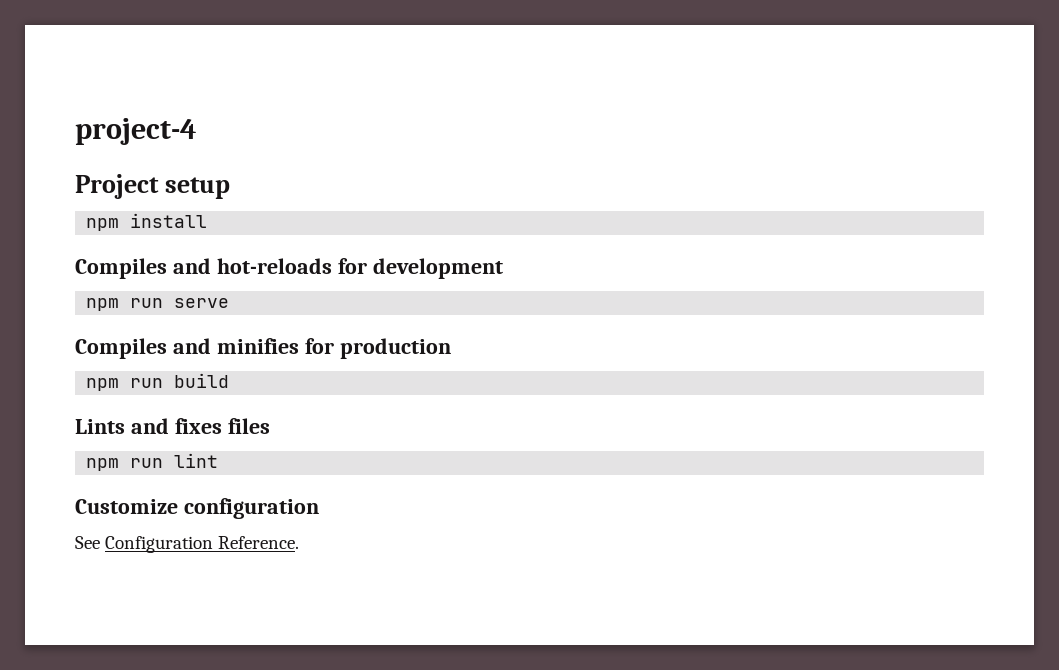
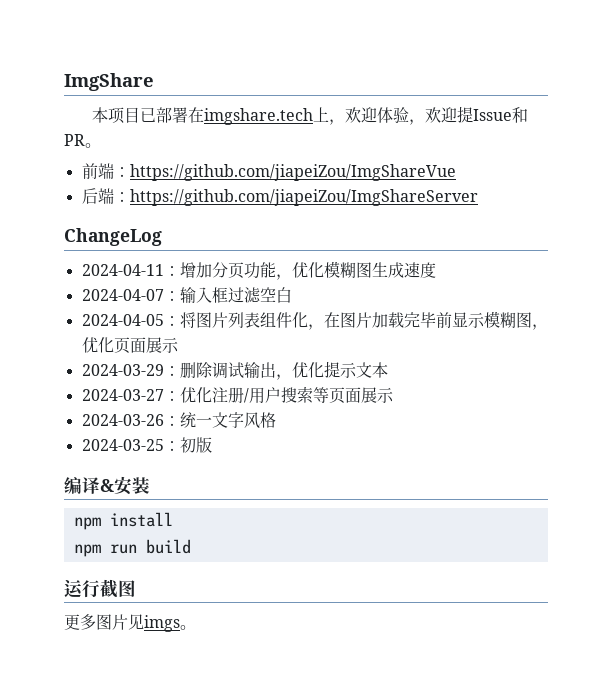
[75,118,197,145] [75,174,230,199] [86,213,208,231] [75,258,503,279] [86,298,230,311] [75,338,451,359] [86,373,230,391] [75,418,270,434] [86,453,219,471] [75,498,319,519] [75,536,300,553] project-4 // Project setup // npm install // Compiles and hot-reloads for development // npm run serve // Compiles and minifies for production // npm run build // Lints and fixes files // npm run lint // Customize configuration // See Configuration Reference. -> [64,73,154,91] [91,106,528,125] [64,134,101,148] [81,163,456,181] [81,188,478,206] [64,228,162,246] [81,261,436,280] [81,287,292,303] [81,311,548,330] [81,337,179,354] [81,361,388,380] [81,386,394,404] [81,412,276,429] [81,437,212,453] [64,476,150,495] [73,512,173,530] [73,539,191,557] [64,579,136,598] [64,614,196,632] ImgShare // 本项目已部署在imgshare.tech上，欢迎体验，欢迎提Issue和PR。 // 前端：https://github.com/jiapeiZou/ImgShareVue // 后端：https://github.com/jiapeiZou/ImgShareServer // ChangeLog // 2024-04-11：增加分页功能，优化模糊图生成速度 // 2024-04-07：输入框过滤空白 // 2024-04-05：将图片列表组件化，在图片加载完毕前显示模糊图，优化页面展示 // 2024-03-29：删除调试输出，优化提示文本 // 2024-03-27：优化注册/用户搜索等页面展示 // 2024-03-26：统一文字风格 // 2024-03-25：初版 // 编译&安装 // npm install // npm run build // 运行截图 // 更多图片见imgs。

